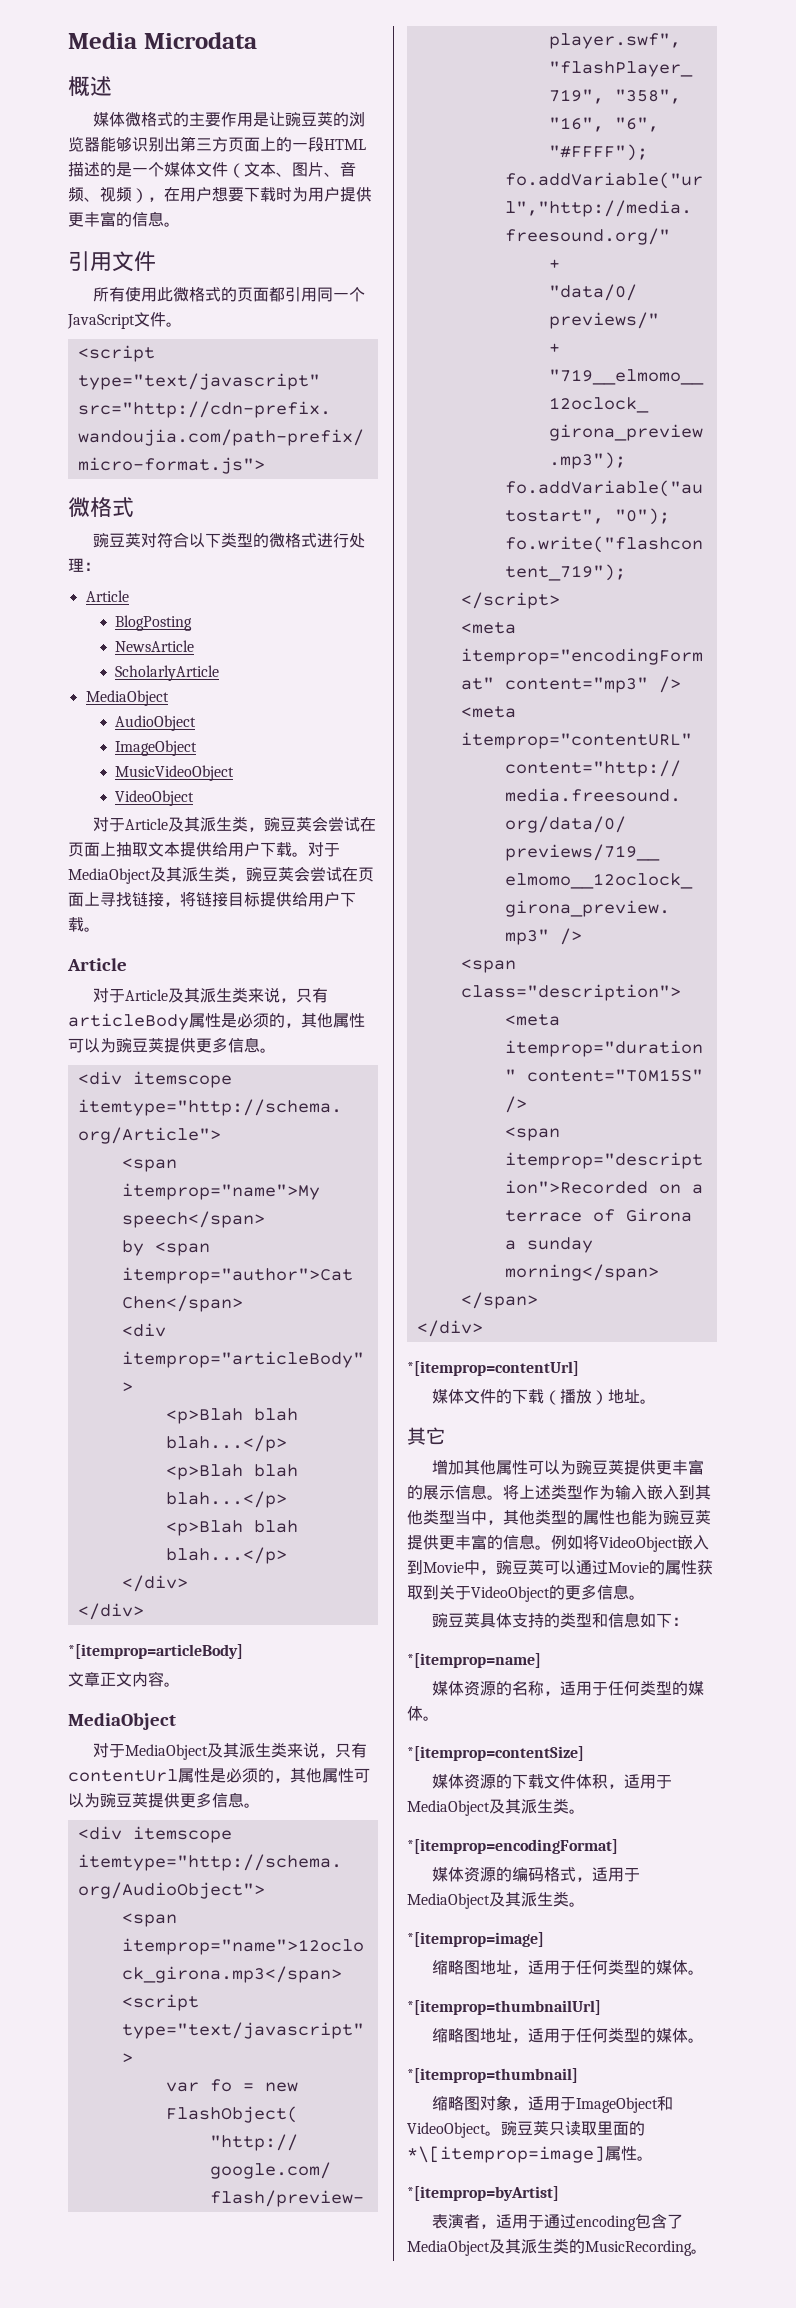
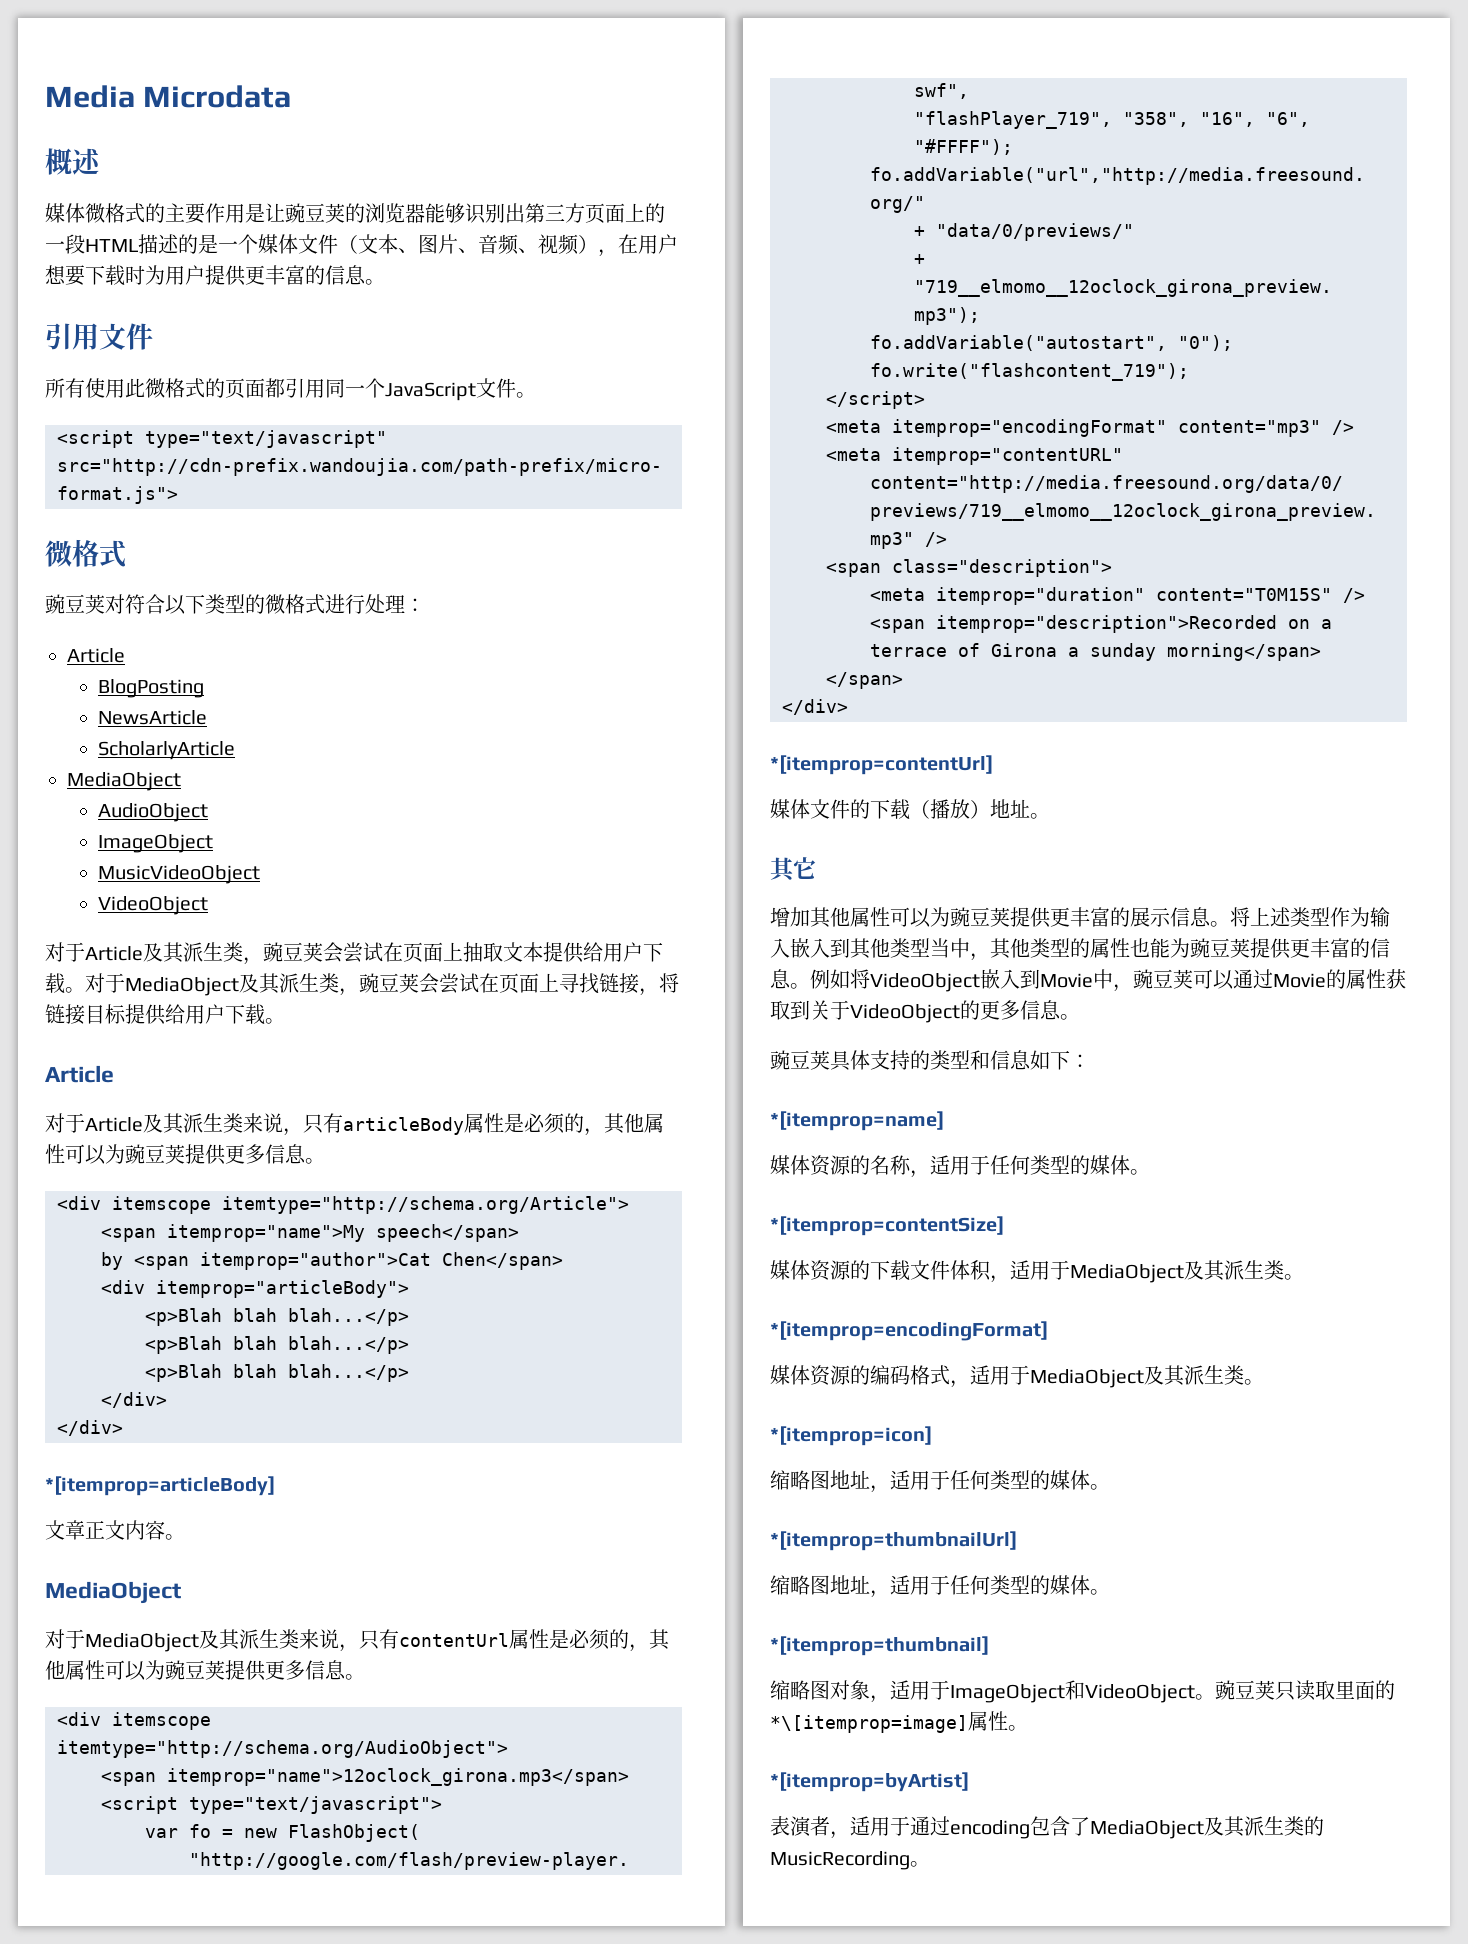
[407,1932,544,1947] *[itemprop=image] -> [770,1426,932,1446] *[itemprop=icon]

